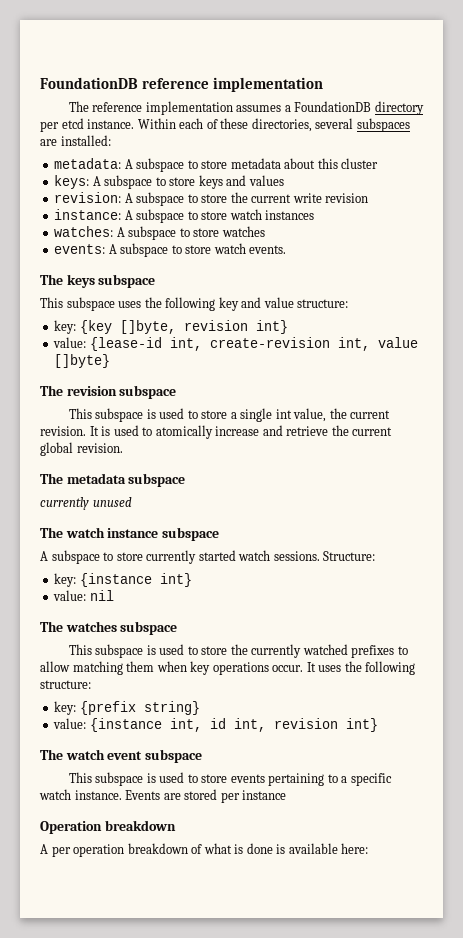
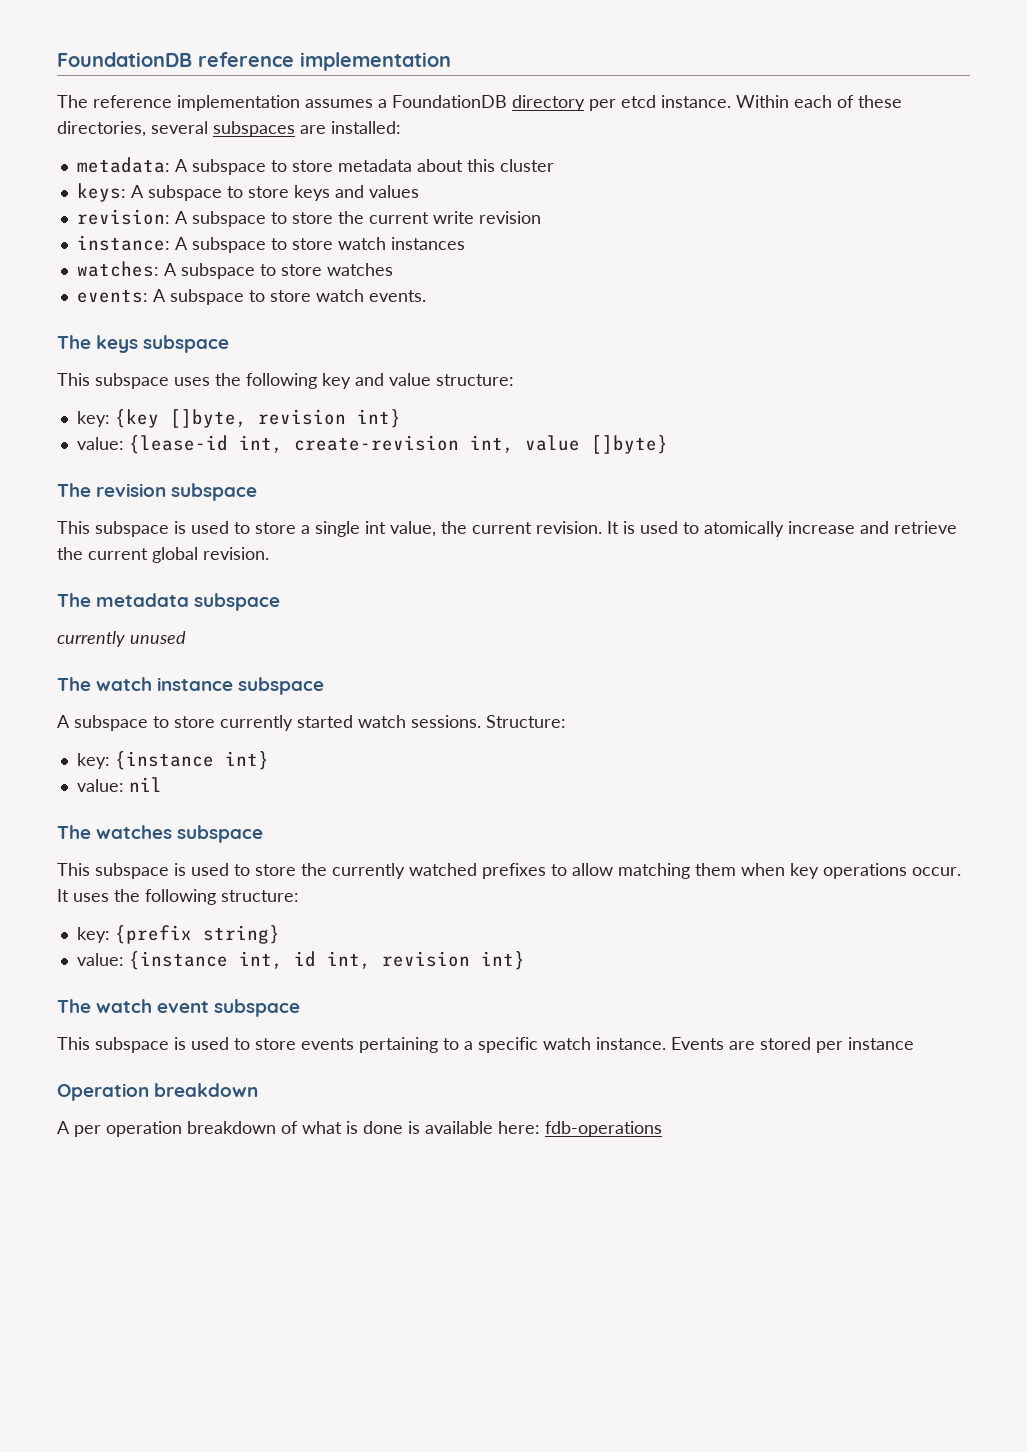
(369, 848) none -> [545,1121,662,1137] fdb-operations

